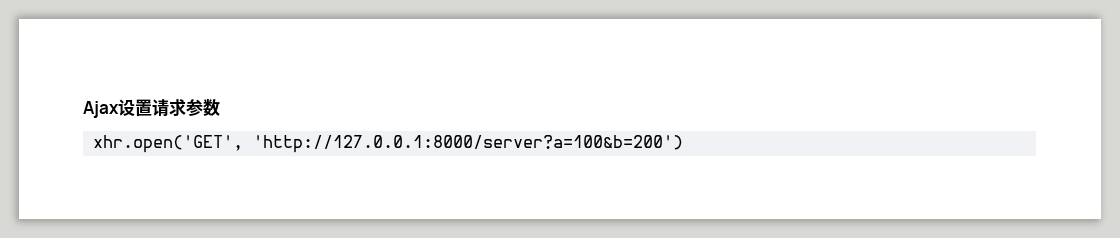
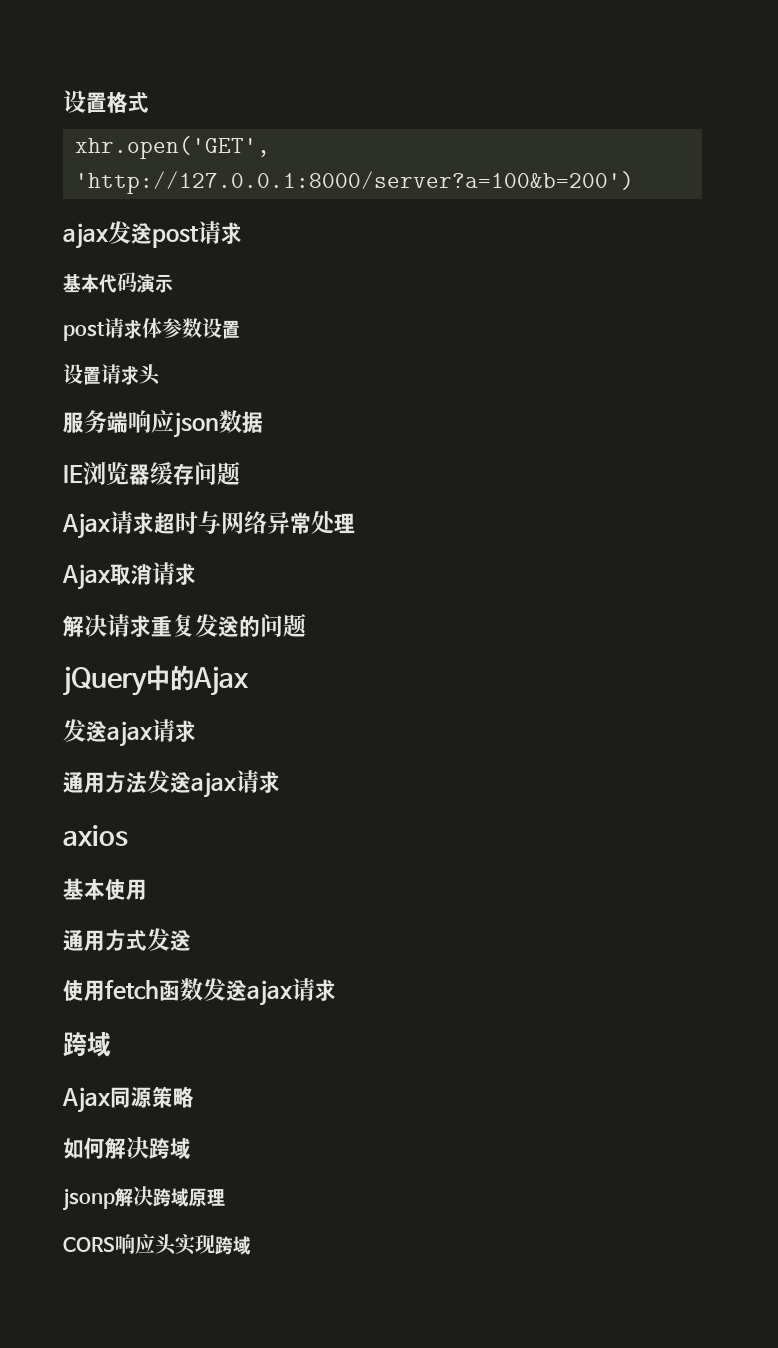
[83,98,220,118] [93,135,684,153] Ajax设置请求参数 // xhr.open('GET', 'http://127.0.0.1:8000/server?a=100&b=200') -> [63,90,149,113] [75,136,270,159] [75,171,634,194] [63,221,242,249] [63,272,173,293] [63,318,240,341] [63,364,161,385] [63,410,263,438] [63,461,240,485] [62,511,355,539] [62,562,196,590] [63,613,306,637] [63,665,249,696] [63,719,196,747] [63,770,280,798] [63,825,128,846] [63,878,147,900] [63,928,191,951] [63,978,336,1006] [63,1031,111,1057] [62,1086,194,1113] [63,1136,191,1159] [63,1186,225,1211] [63,1234,251,1255] 设置格式 // xhr.open('GET', 'http://127.0.0.1:8000/server?a=100&b=200') // ajax发送post请求 // 基本代码演示 // post请求体参数设置 // 设置请求头 // 服务端响应json数据 // IE浏览器缓存问题 // Ajax请求超时与网络异常处理 // Ajax取消请求 // 解决请求重复发送的问题 // jQuery中的Ajax // 发送ajax请求 // 通用方法发送ajax请求 // axios // 基本使用 // 通用方式发送 // 使用fetch函数发送ajax请求 // 跨域 // Ajax同源策略 // 如何解决跨域 // jsonp解决跨域原理 // CORS响应头实现跨域

